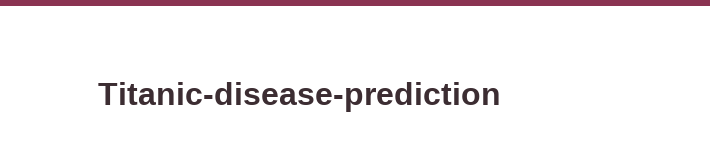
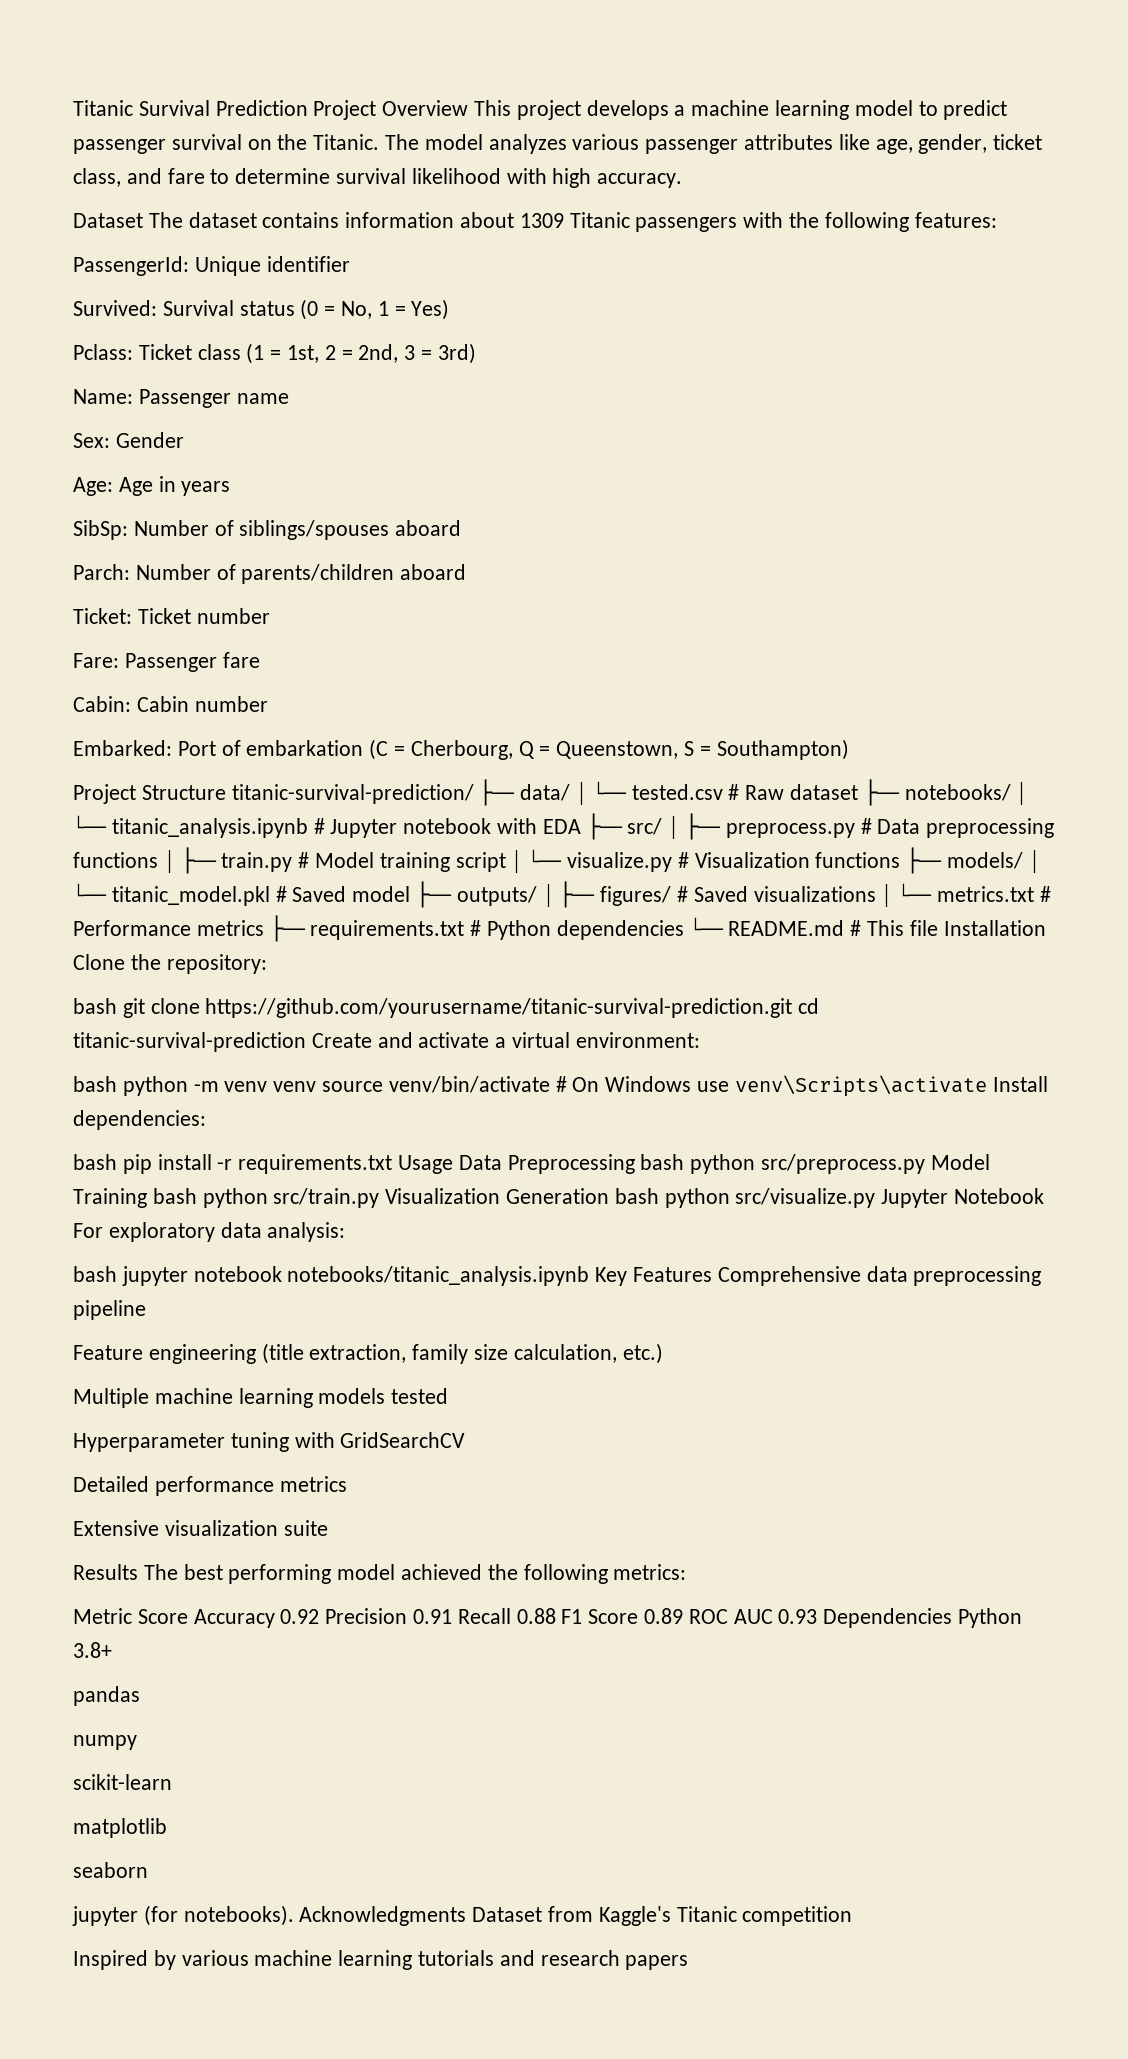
[98,82,501,112] Titanic-disease-prediction -> [73,100,1008,120] [73,134,1043,154] [73,168,683,188] [73,212,997,232] [73,256,350,276] [73,299,450,320] [73,343,476,364] [73,389,289,408] [73,432,184,448] [73,476,231,496] [73,520,462,540] [73,564,467,584] [73,608,270,624] [73,652,260,672] [73,696,268,712] [73,739,849,760] [73,779,1028,806] [73,813,1055,840] [73,847,1040,874] [73,881,1051,908] [73,915,1046,942] [73,954,267,974] [73,998,820,1018] [73,1032,700,1052] [73,1075,1048,1097] [73,1110,206,1130] [73,1154,990,1174] [73,1188,1045,1208] [73,1222,346,1242] [73,1266,1042,1286] [73,1300,146,1320] [73,1343,663,1364] [73,1388,449,1408] [73,1432,466,1452] [73,1476,347,1496] [73,1520,328,1536] [73,1564,687,1584] [73,1608,1023,1628] [73,1642,112,1658] [73,1686,140,1706] [73,1735,137,1750] [73,1774,172,1790] [73,1818,167,1838] [73,1862,148,1878] [72,1905,853,1926] [73,1950,689,1970] Titanic Survival Prediction Project Overview This project develops a machine learning model to predict passenger survival on the Titanic. The model analyzes various passenger attributes like age, gender, ticket class, and fare to determine survival likelihood with high accuracy. // Dataset The dataset contains information about 1309 Titanic passengers with the following features: // PassengerId: Unique identifier // Survived: Survival status (0 = No, 1 = Yes) // Pclass: Ticket class (1 = 1st, 2 = 2nd, 3 = 3rd) // Name: Passenger name // Sex: Gender // Age: Age in years // SibSp: Number of siblings/spouses aboard // Parch: Number of parents/children aboard // Ticket: Ticket number // Fare: Passenger fare // Cabin: Cabin number // Embarked: Port of embarkation (C = Cherbourg, Q = Queenstown, S = Southampton) // Project Structure titanic-survival-prediction/ ├── data/ │ └── tested.csv # Raw dataset ├── notebooks/ │ └── titanic_analysis.ipynb # Jupyter notebook with EDA ├── src/ │ ├── preprocess.py # Data preprocessing functions │ ├── train.py # Model training script │ └── visualize.py # Visualization functions ├── models/ │ └── titanic_model.pkl # Saved model ├── outputs/ │ ├── figures/ # Saved visualizations │ └── metrics.txt # Performance metrics ├── requirements.txt # Python dependencies └── README.md # This file Installation Clone the repository: // bash git clone https://github.com/yourusername/titanic-survival-prediction.git cd titanic-survival-prediction Create and activate a virtual environment: // bash python -m venv venv source venv/bin/activate # On Windows use venv\Scripts\activate Install dependencies: // bash pip install -r requirements.txt Usage Data Preprocessing bash python src/preprocess.py Model Training bash python src/train.py Visualization Generation bash python src/visualize.py Jupyter Notebook For exploratory data analysis: // bash jupyter notebook notebooks/titanic_analysis.ipynb Key Features Comprehensive data preprocessing pipeline // Feature engineering (title extraction, family size calculation, etc.) // Multiple machine learning models tested // Hyperparameter tuning with GridSearchCV // Detailed performance metrics // Extensive visualization suite // Results The best performing model achieved the following metrics: // Metric Score Accuracy 0.92 Precision 0.91 Recall 0.88 F1 Score 0.89 ROC AUC 0.93 Dependencies Python 3.8+ // pandas // numpy // scikit-learn // matplotlib // seaborn // jupyter (for notebooks). Acknowledgments Dataset from Kaggle's Titanic competition // Inspired by various machine learning tutorials and research papers

